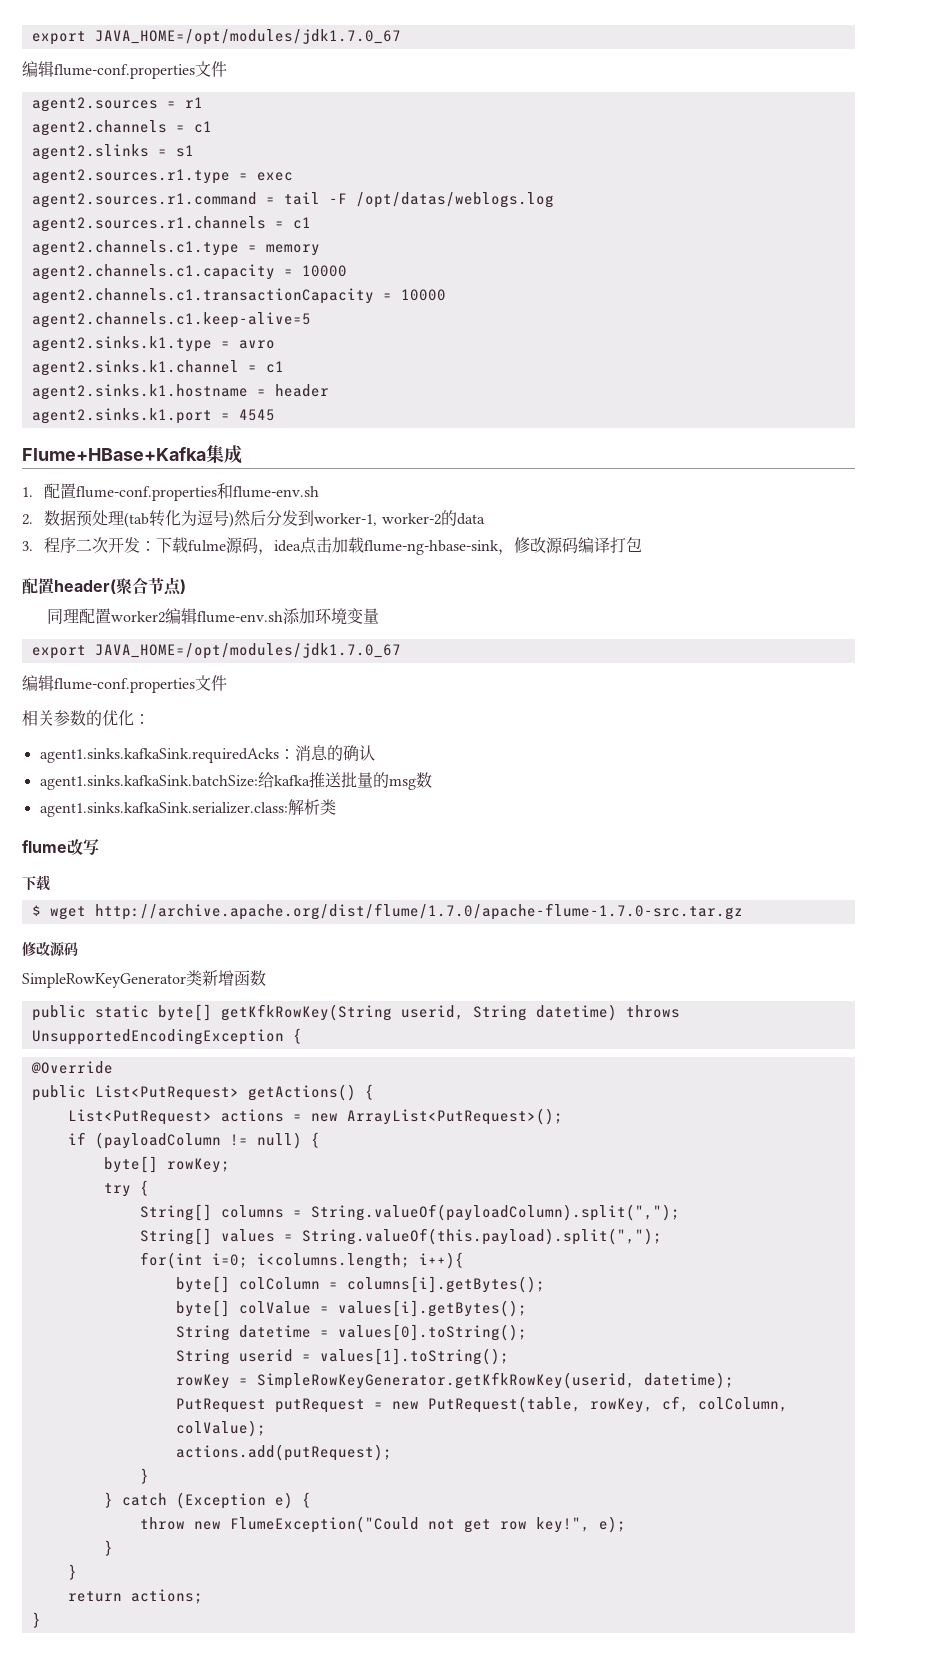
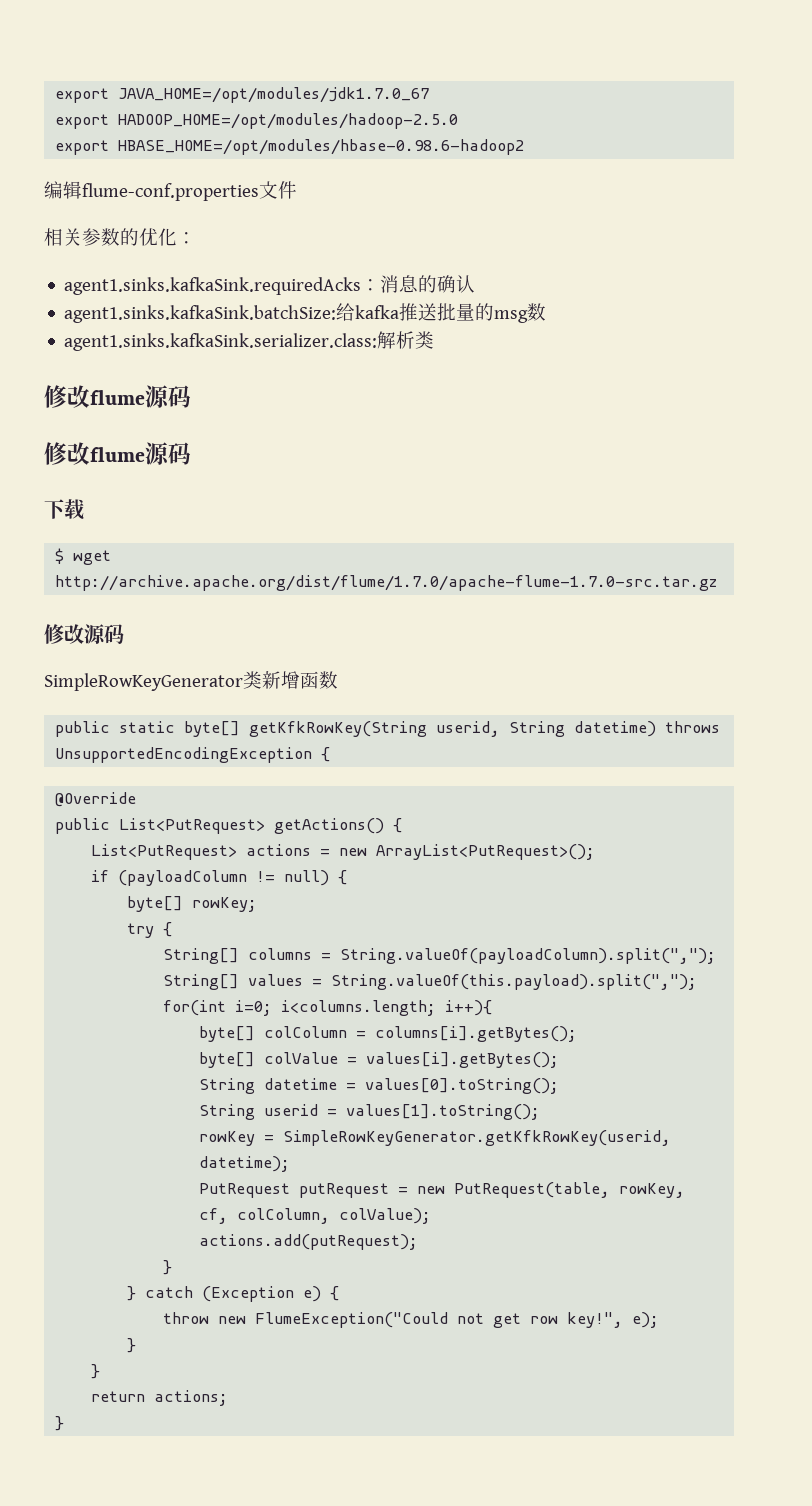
[31,29,401,45] [22,61,227,79] [31,97,203,112] [31,120,212,136] [31,144,194,160] [31,169,293,184] [31,192,554,208] [31,216,311,232] [31,240,320,256] [31,264,347,280] [31,288,446,304] [31,312,311,328] [31,336,275,352] [31,360,284,376] [31,384,329,400] [31,408,275,424] [22,445,242,464] [22,483,320,501] [22,510,485,528] [22,537,643,555] [22,577,186,595] [46,608,379,625] [31,643,401,659] export JAVA_HOME=/opt/modules/jdk1.7.0_67 // 编辑flume-conf.properties文件 // agent2.sources = r1 // agent2.channels = c1 // agent2.slinks = s1 // agent2.sources.r1.type = exec // agent2.sources.r1.command = tail -F /opt/datas/weblogs.log // agent2.sources.r1.channels = c1 // agent2.channels.c1.type = memory // agent2.channels.c1.capacity = 10000 // agent2.channels.c1.transactionCapacity = 10000 // agent2.channels.c1.keep-alive=5 // agent2.sinks.k1.type = avro // agent2.sinks.k1.channel = c1 // agent2.sinks.k1.hostname = header // agent2.sinks.k1.port = 4545 // Flume+HBase+Kafka集成 // 1.配置flume-conf.properties和flume-env.sh // 2.数据预处理(tab转化为逗号)然后分发到worker-1, worker-2的data // 3.程序二次开发：下载fulme源码，idea点击加载flume-ng-hbase-sink，修改源码编译打包 // 配置header(聚合节点) // 同理配置worker2编辑flume-env.sh添加环境变量 // export JAVA_HOME=/opt/modules/jdk1.7.0_67 -> [55,87,430,103] [55,113,459,129] [55,139,525,155] export JAVA_HOME=/opt/modules/jdk1.7.0_67 // export HADOOP_HOME=/opt/modules/hadoop-2.5.0 // export HBASE_HOME=/opt/modules/hbase-0.98.6-hadoop2
[22,839,99,856] flume改写 -> [44,385,191,408] [44,442,191,465] 修改flume源码 // 修改flume源码

